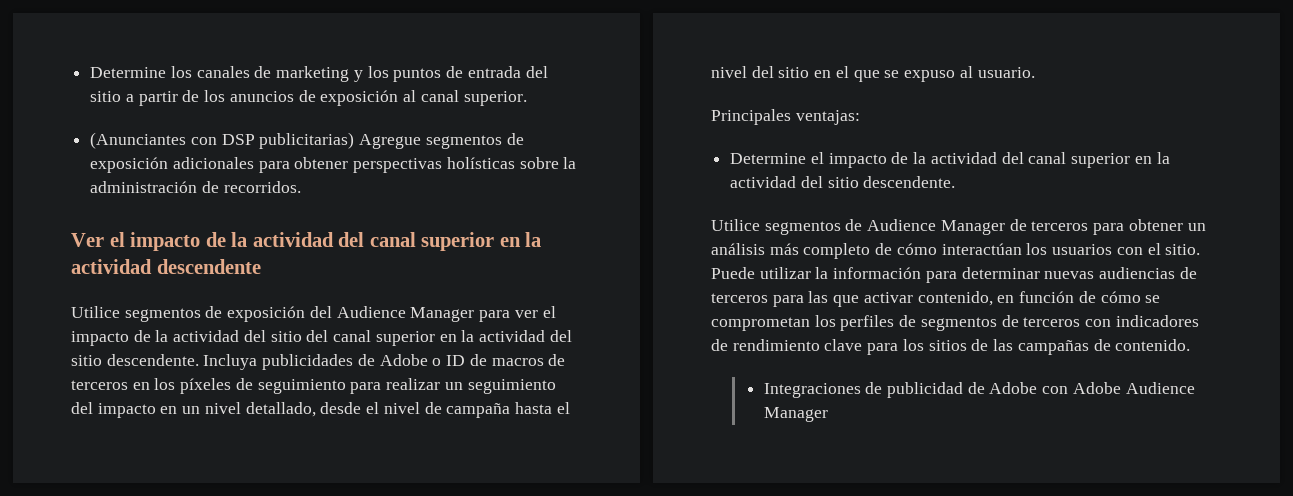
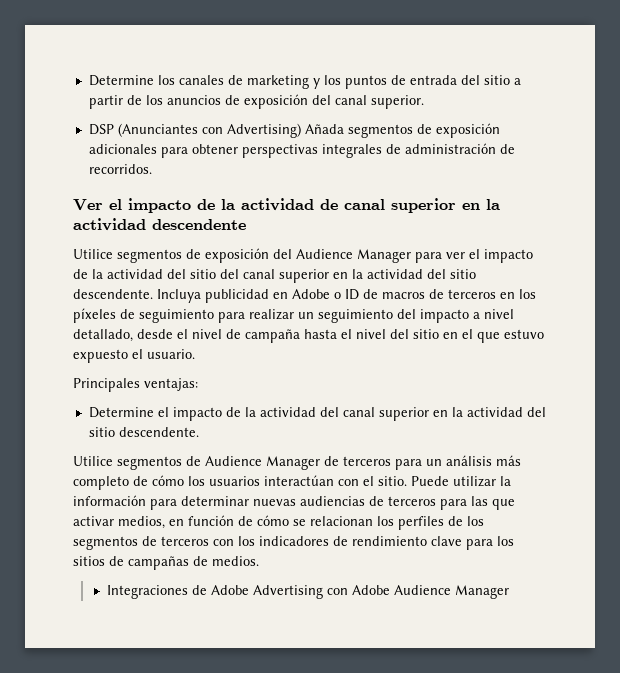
[403,90,417,102] al -> [311,95,331,105] del
(527, 98) none -> [88,124,114,135] DSP
[221,132,422,149] DSP publicitarias) Agregue -> [226,123,344,138] Advertising) Añada
[446,157,577,169] holísticas sobre la -> [321,144,401,158] integrales de
[338,232,365,247] del -> [320,199,338,210] de
[262,354,375,370] publicidades de -> [205,289,288,303] publicidad en
[160,406,201,414] en un -> [473,312,480,319] a
[884,66,973,82] se expuso al -> [504,329,544,339] [73,349,143,363] estuvo expuesto el
[1128,219,1183,231] obtener -> (422, 464) none
[941,243,1022,255] interactúan -> (184, 480) none
(1113, 249) none -> [264,475,334,486] interactúan
[917,291,993,306] contenido, -> [118,516,165,529] medios,
[711,317,810,331] comprometan -> [310,516,373,526] relacionan
(917, 321) none -> [467,516,484,526] los
(1112, 323) none -> [238,536,255,546] los
[993,339,1014,351] las -> (124, 561) none
[1115,339,1191,351] contenido. -> [212,556,259,566] medios.
[887,382,1038,398] publicidad de Adobe -> [211,585,324,599] Adobe Advertising

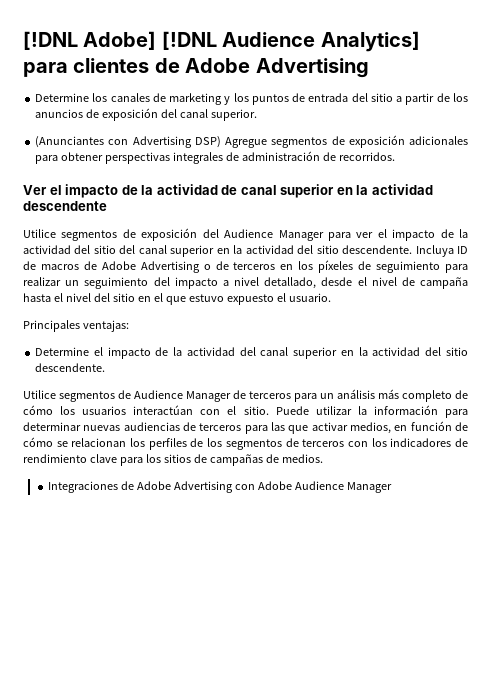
(88, 80) none -> [23,31,420,52] [23,58,369,78] [!DNL Adobe] [!DNL Audience Analytics] para clientes de Adobe Advertising //
[88,124,114,135] DSP -> (257, 115) none
[226,123,344,138] Advertising) Añada -> [132,136,268,148] Advertising DSP) Agregue
[205,289,425,303] publicidad en Adobe o ID de macros -> [456,246,468,254] [23,261,211,273] ID de macros de Adobe Advertising o

